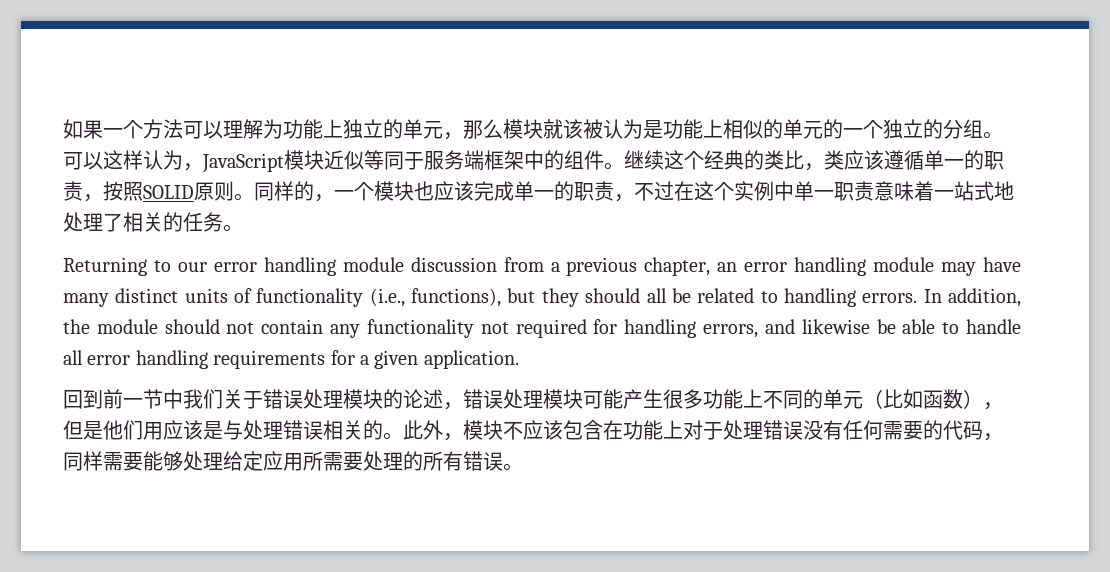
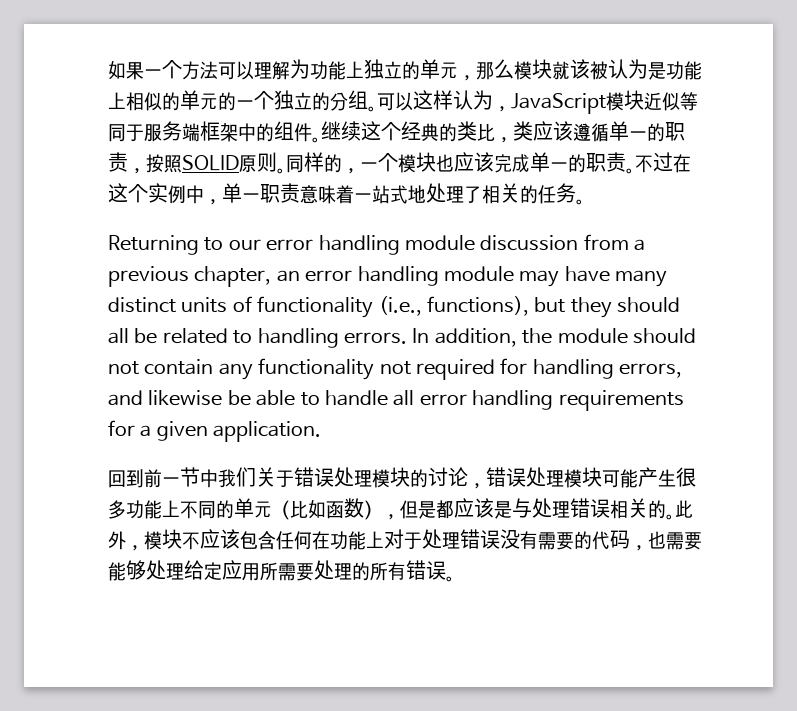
[614,194,634,202] ， -> [626,168,635,174] 。
(794, 191) none -> [204,199,222,205] ，
[403,389,443,409] 论述 -> [428,467,468,487] 讨论
[103,420,163,440] 他们用 -> [436,500,454,519] 都
(603, 430) none -> [276,531,312,550] 任何
[843,420,883,440] 任何 -> (538, 540) none
[63,451,103,471] 同样 -> [648,531,666,549] 也

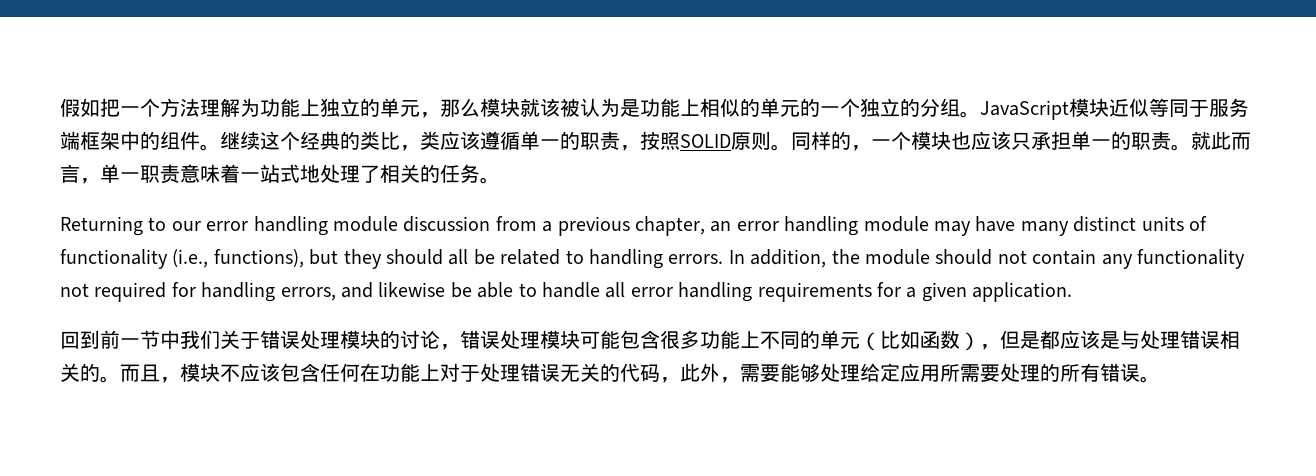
[108,61,144,80] 如果 -> [60,98,120,117] 假如把
[218,61,254,80] 可以 -> (200, 107) none
[377,90,511,112] 可以这样认为， -> (980, 114) none
[494,154,530,173] 完成 -> [1011,131,1071,150] 只承担
[635,152,691,173] [108,183,204,204] 不过在这个实例中 -> [1191,131,1251,150] [60,164,80,183] 就此而言
[638,467,676,487] 产生 -> [620,330,660,349] 包含
[675,500,693,518] [108,531,126,550] 此外 -> [120,364,160,382] 而且
[500,529,574,550] 没有需要 -> [560,363,600,382] 无关
[648,531,666,549] 也 -> [680,363,740,383] 此外，

